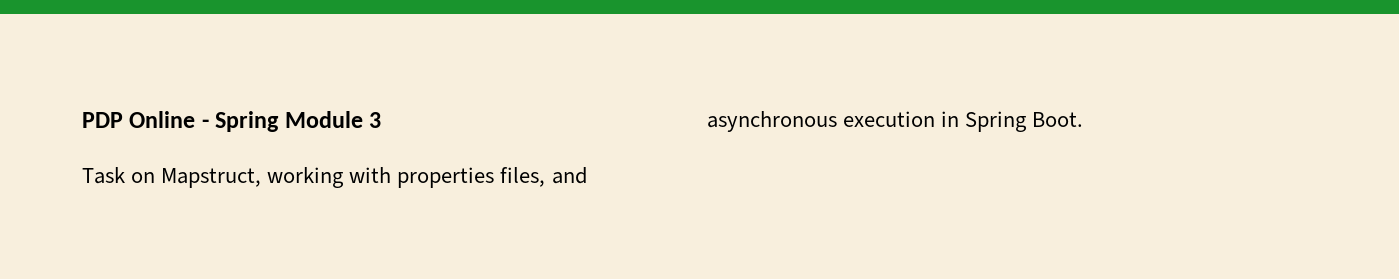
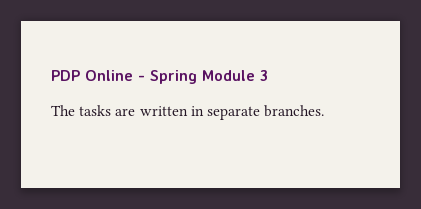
[82,167,587,188] [707,111,1084,132] Task on Mapstruct, working with properties files, and asynchronous execution in Spring Boot. -> [51,105,325,120] The tasks are written in separate branches.

